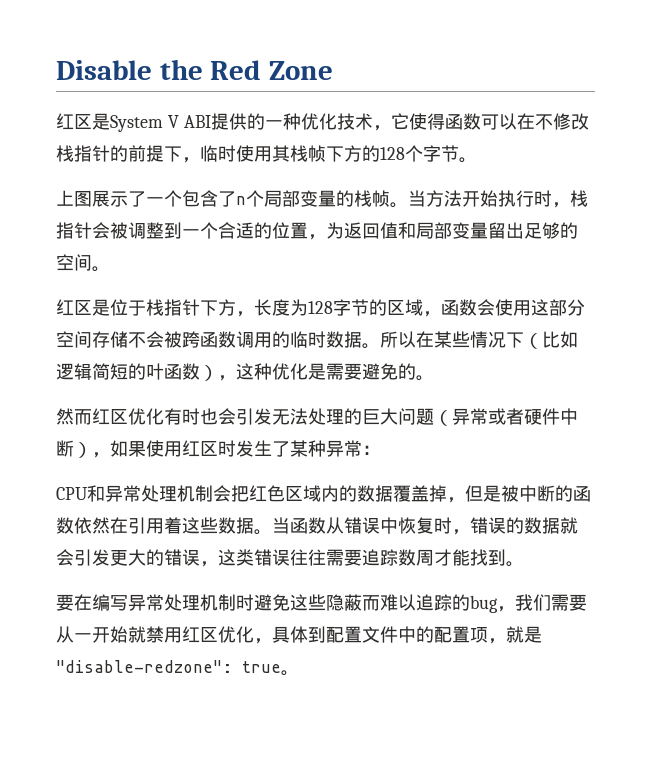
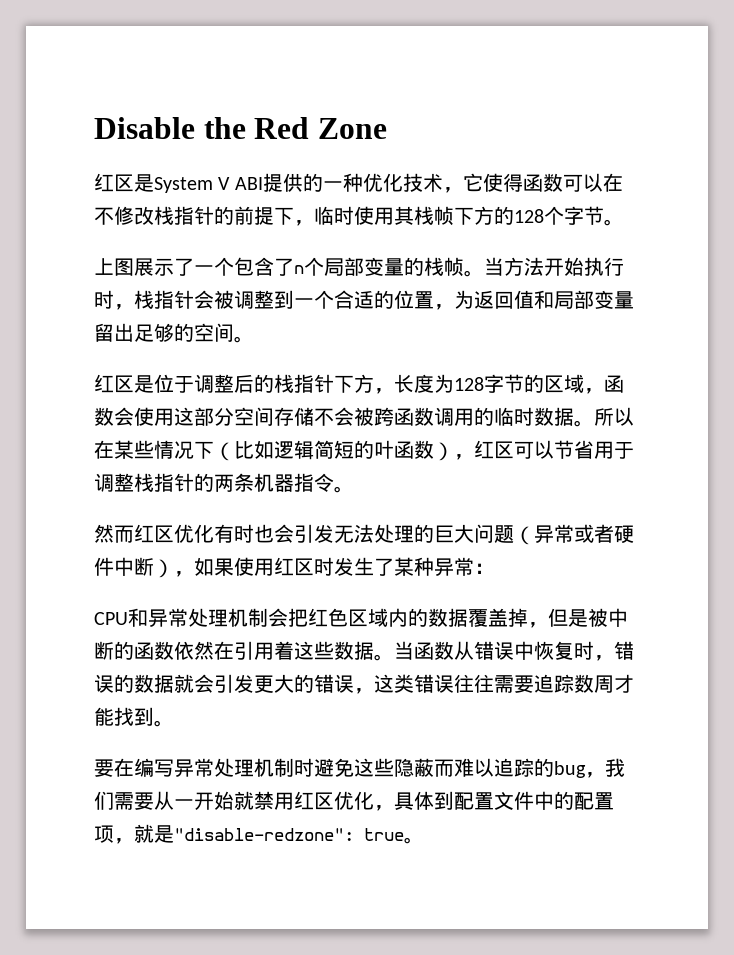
(146, 308) none -> [194,374,274,393] 调整后的
[236,363,416,380] 这种优化是需要避免的 -> [474,440,634,459] [94,473,334,492] 红区可以节省用于调整栈指针的两条机器指令

